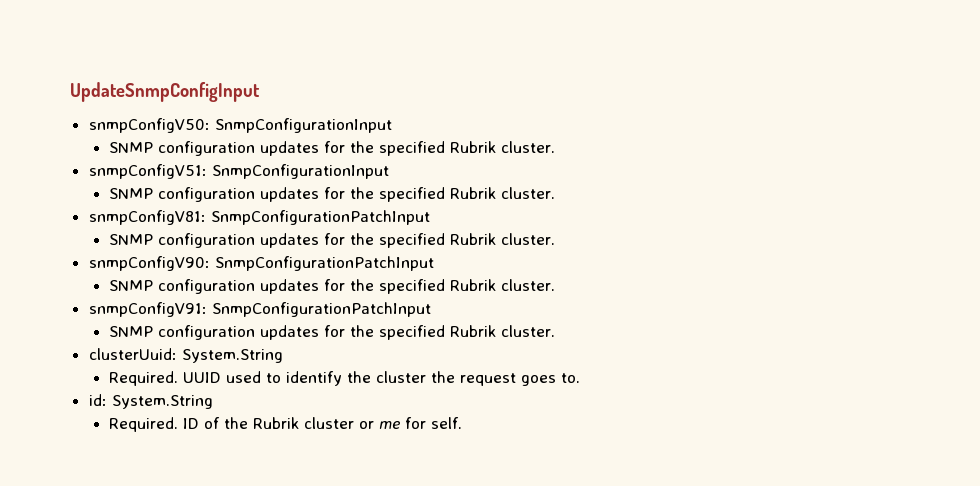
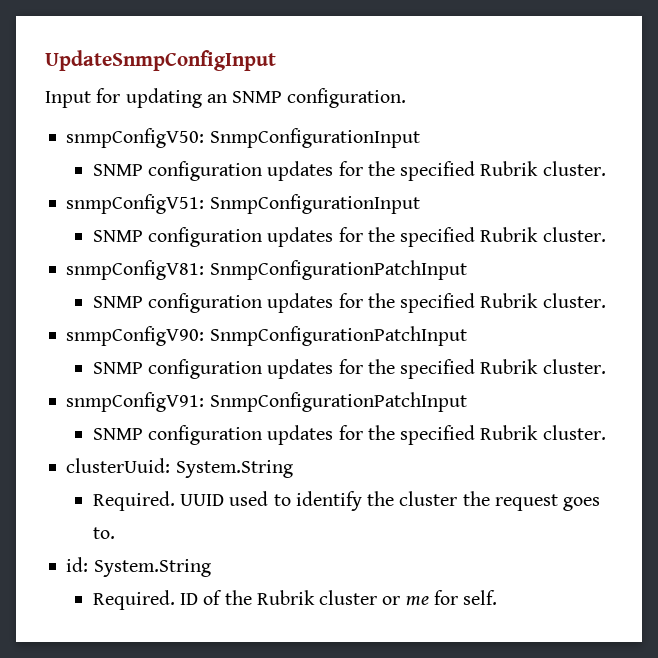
(260, 92) none -> [45,88,407,108] // Input for updating an SNMP configuration.

